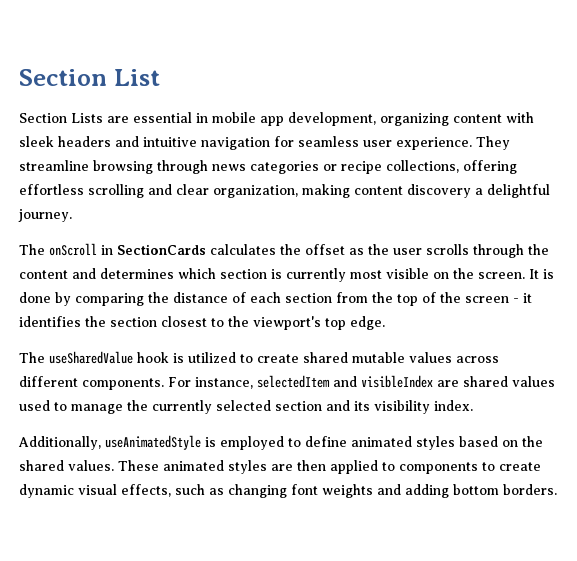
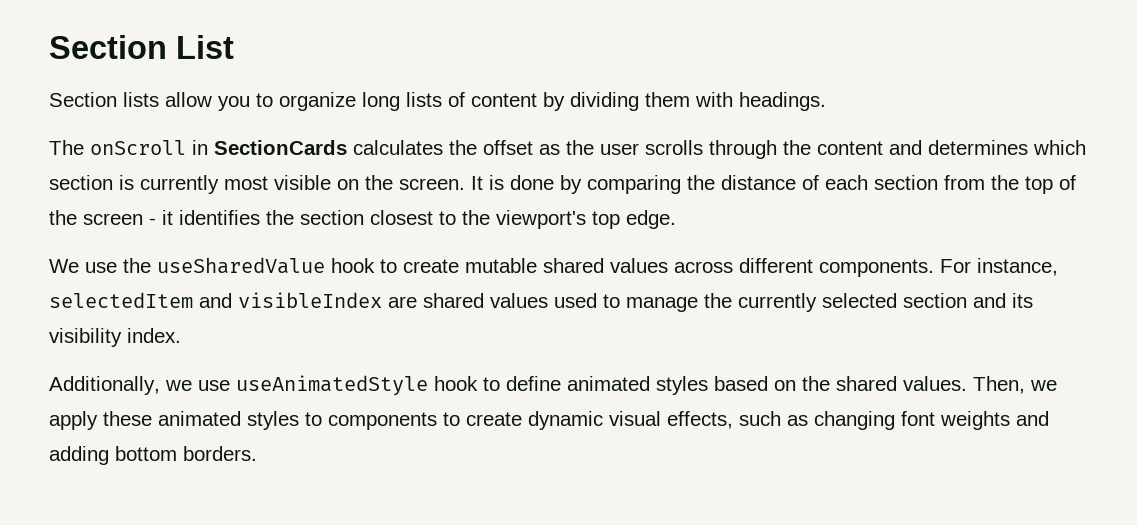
[71,112,534,126] [19,136,510,150] [19,160,517,174] [19,184,550,198] [18,209,72,222] Lists are essential in mobile app development, organizing content with sleek headers and intuitive navigation for seamless user experience. They streamline browsing through news categories or recipe collections, offering effortless scrolling and clear organization, making content discovery a delightful journey. -> [123,92,826,111] lists allow you to organize long lists of content by dividing them with headings.
[19,351,405,364] The useSharedValue hook is utilized to create shared mutable -> [49,257,604,274] We use the useSharedValue hook to create mutable shared
[105,435,284,450] useAnimatedStyle is employed -> [165,375,478,396] we use useAnimatedStyle hook
[118,460,378,474] These animated styles are then applied -> [973,376,1057,394] [49,411,299,430] Then, we apply these animated styles

